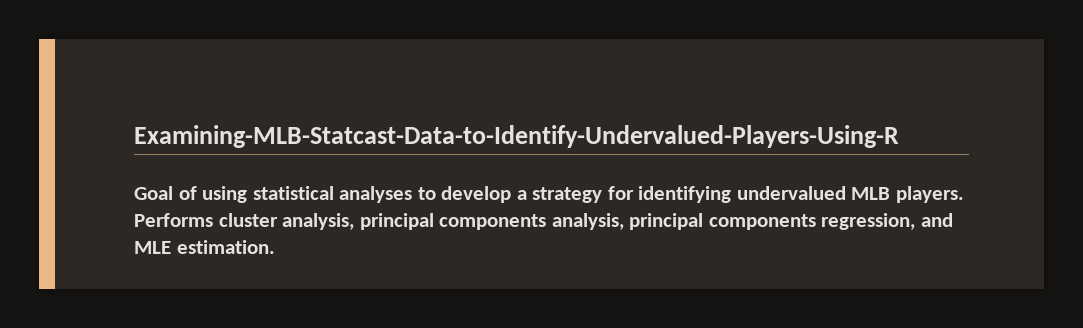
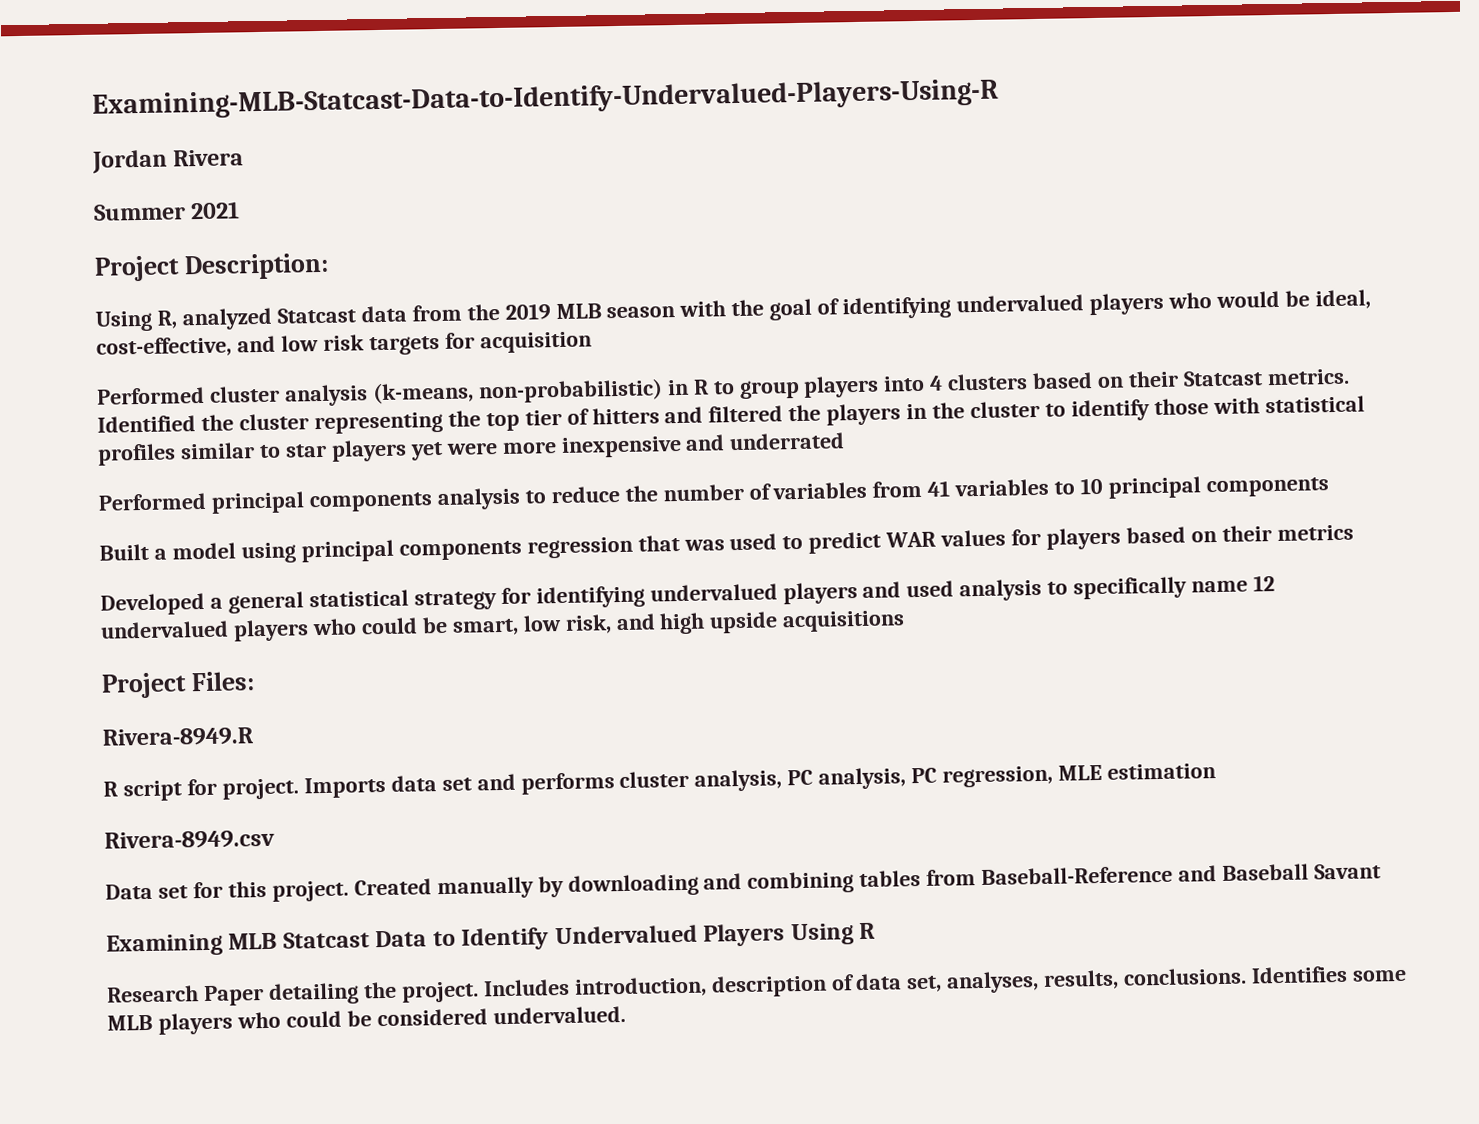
[134,186,964,203] [134,213,953,230] [134,240,275,254] Goal of using statistical analyses to develop a strategy for identifying undervalued MLB players. Performs cluster analysis, principal components analysis, principal components regression, and MLE estimation. -> [92,149,245,174] [93,201,241,221] [94,252,329,282] [95,289,1371,332] [96,331,592,358] [97,368,1350,407] [97,395,1365,435] [97,432,846,466] [98,476,1330,514] [99,524,1354,564] [100,575,1276,616] [100,610,906,642] [101,671,255,699] [102,727,254,747] [103,763,1217,802] [104,829,275,850] [105,863,1382,902] [106,922,877,957] [107,965,1408,1007] [107,1005,626,1035] Jordan Rivera // Summer 2021 // Project Description: // Using R, analyzed Statcast data from the 2019 MLB season with the goal of identifying undervalued players who would be ideal, cost-effective, and low risk targets for acquisition // Performed cluster analysis (k-means, non-probabilistic) in R to group players into 4 clusters based on their Statcast metrics. Identified the cluster representing the top tier of hitters and filtered the players in the cluster to identify those with statistical profiles similar to star players yet were more inexpensive and underrated // Performed principal components analysis to reduce the number of variables from 41 variables to 10 principal components // Built a model using principal components regression that was used to predict WAR values for players based on their metrics // Developed a general statistical strategy for identifying undervalued players and used analysis to specifically name 12 undervalued players who could be smart, low risk, and high upside acquisitions // Project Files: // Rivera-8949.R // R script for project. Imports data set and performs cluster analysis, PC analysis, PC regression, MLE estimation // Rivera-8949.csv // Data set for this project. Created manually by downloading and combining tables from Baseball-Reference and Baseball Savant // Examining MLB Statcast Data to Identify Undervalued Players Using R // Research Paper detailing the project. Includes introduction, description of data set, analyses, results, conclusions. Identifies some MLB players who could be considered undervalued.

